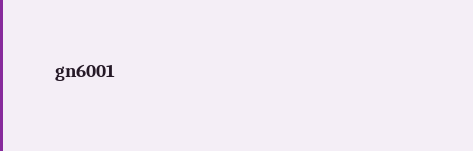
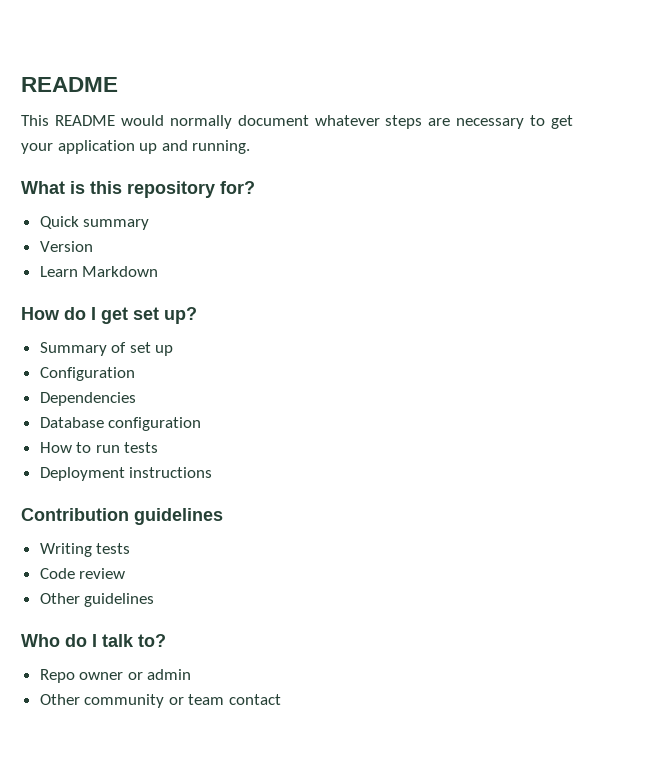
[55,64,115,81] gn6001 -> [21,77,118,92] [21,115,573,129] [21,140,251,154] [21,181,255,198] [39,216,150,230] [39,241,93,252] [39,266,159,277] [21,307,197,324] [39,342,174,356] [39,367,135,381] [39,392,136,406] [39,417,202,431] [39,442,159,453] [39,467,213,481] [21,508,223,525] [39,543,131,557] [39,568,126,579] [39,593,155,607] [21,634,166,647] [39,669,192,683] [39,694,282,708] README // This README would normally document whatever steps are necessary to get your application up and running. // What is this repository for? // Quick summary // Version // Learn Markdown // How do I get set up? // Summary of set up // Configuration // Dependencies // Database configuration // How to run tests // Deployment instructions // Contribution guidelines // Writing tests // Code review // Other guidelines // Who do I talk to? // Repo owner or admin // Other community or team contact

